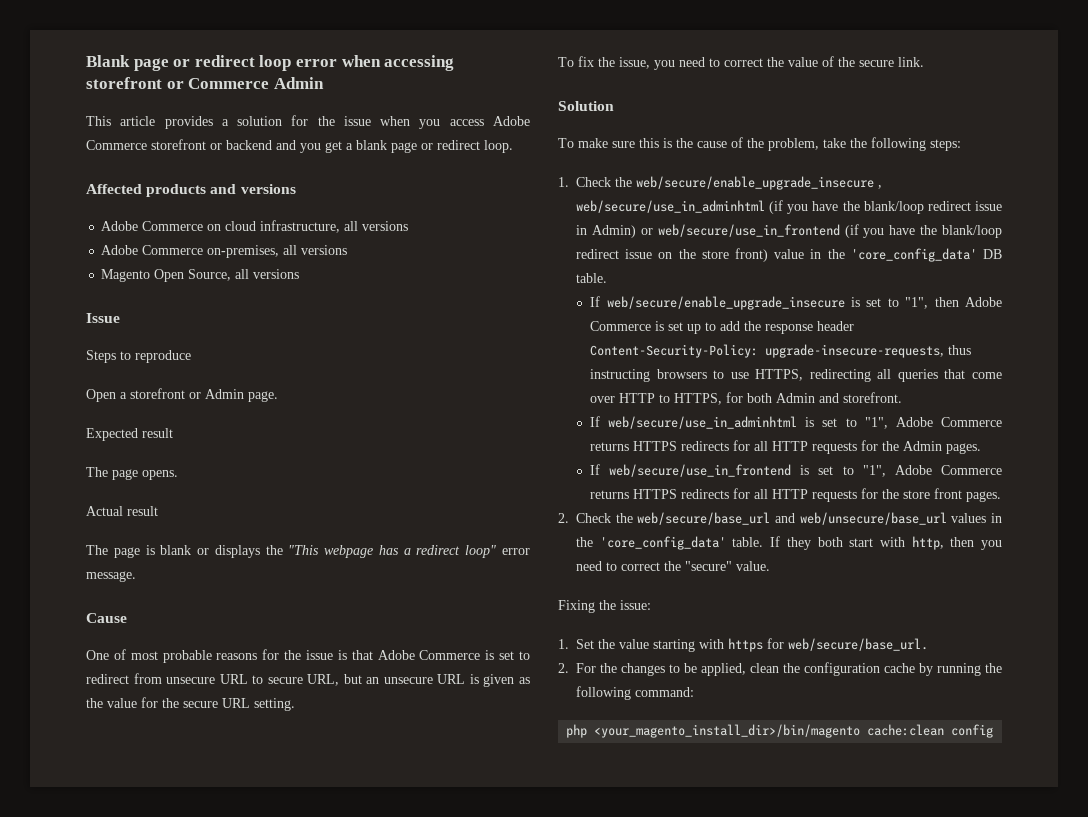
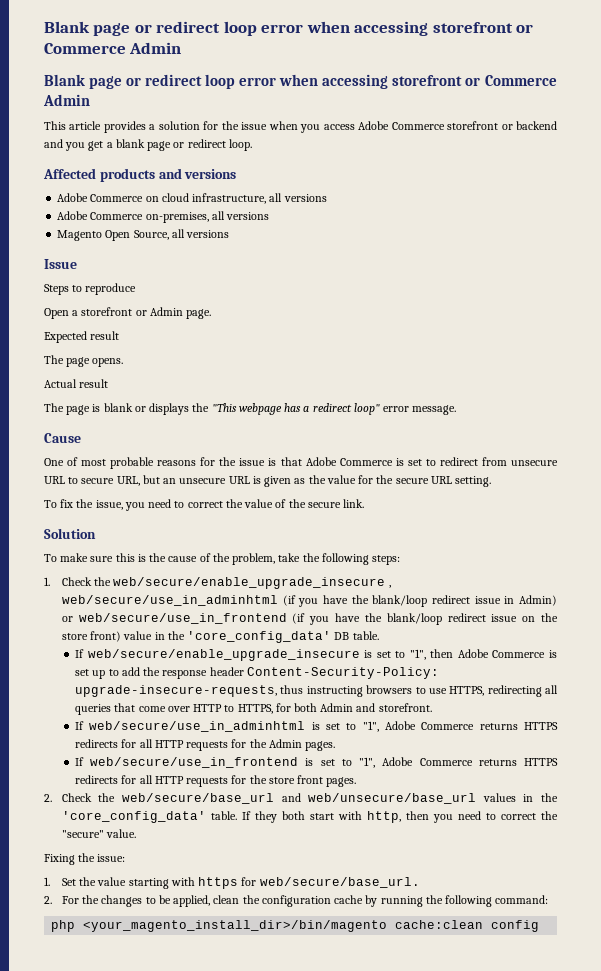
(324, 83) none -> [44,74,557,89] [43,94,90,106] // Blank page or redirect loop error when accessing storefront or Commerce Admin

